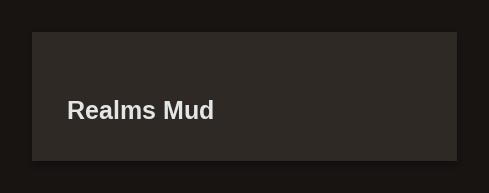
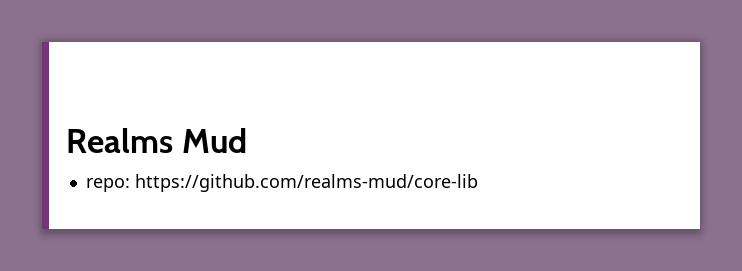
(214, 109) none -> [85,174,478,192] // repo: https://github.com/realms-mud/core-lib

